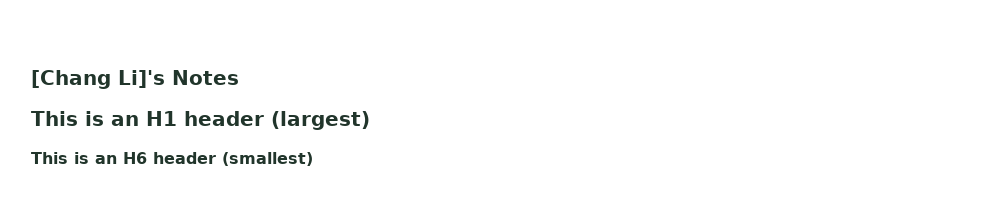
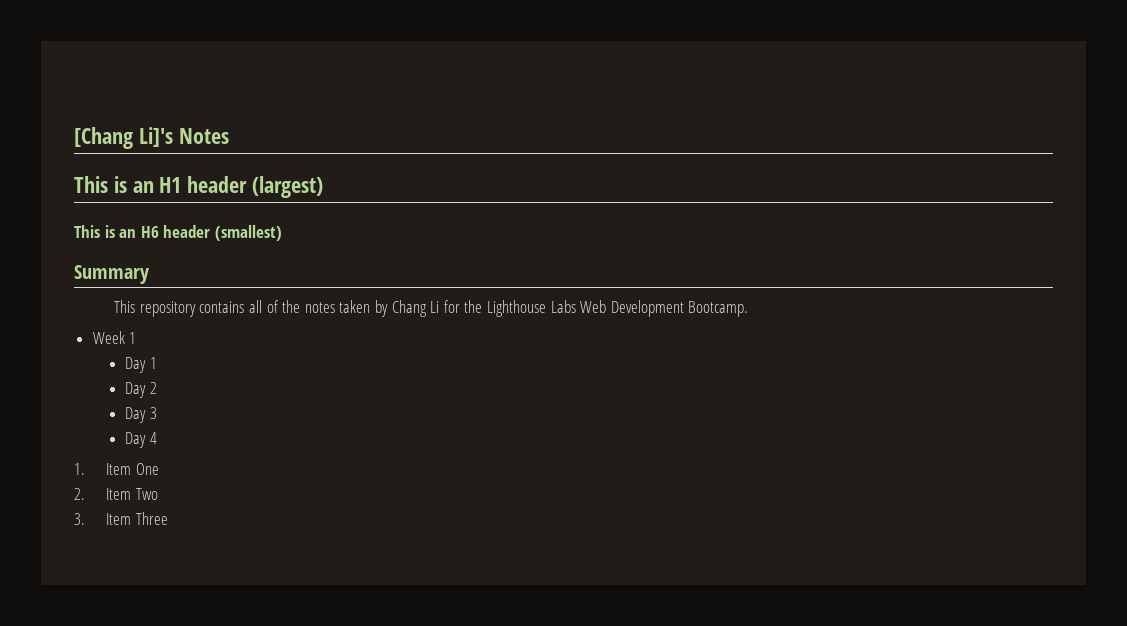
(313, 159) none -> [74,265,149,284] [114,300,749,317] [92,331,137,344] [125,357,157,373] [125,382,157,398] [125,407,157,423] [125,432,157,448] [74,463,159,475] [74,488,158,500] [74,512,168,525] // Summary // This repository contains all of the notes taken by Chang Li for the Lighthouse Labs Web Development Bootcamp. // Week 1 // Day 1 // Day 2 // Day 3 // Day 4 // 1. Item One // 2. Item Two // 3. Item Three

